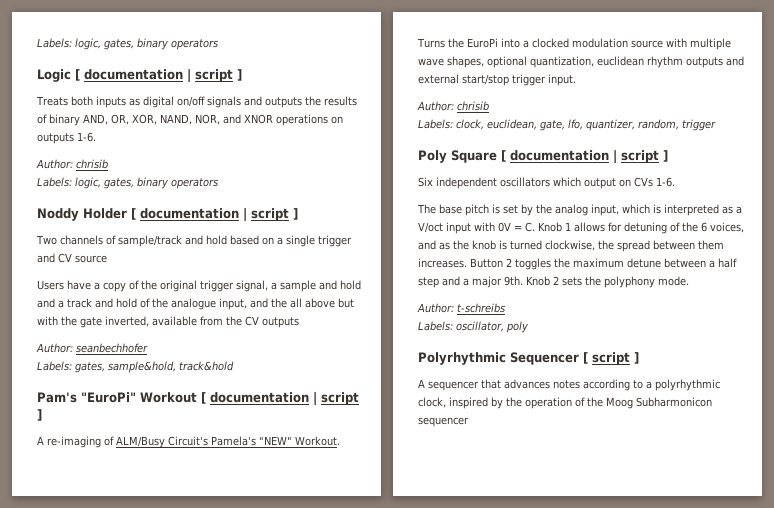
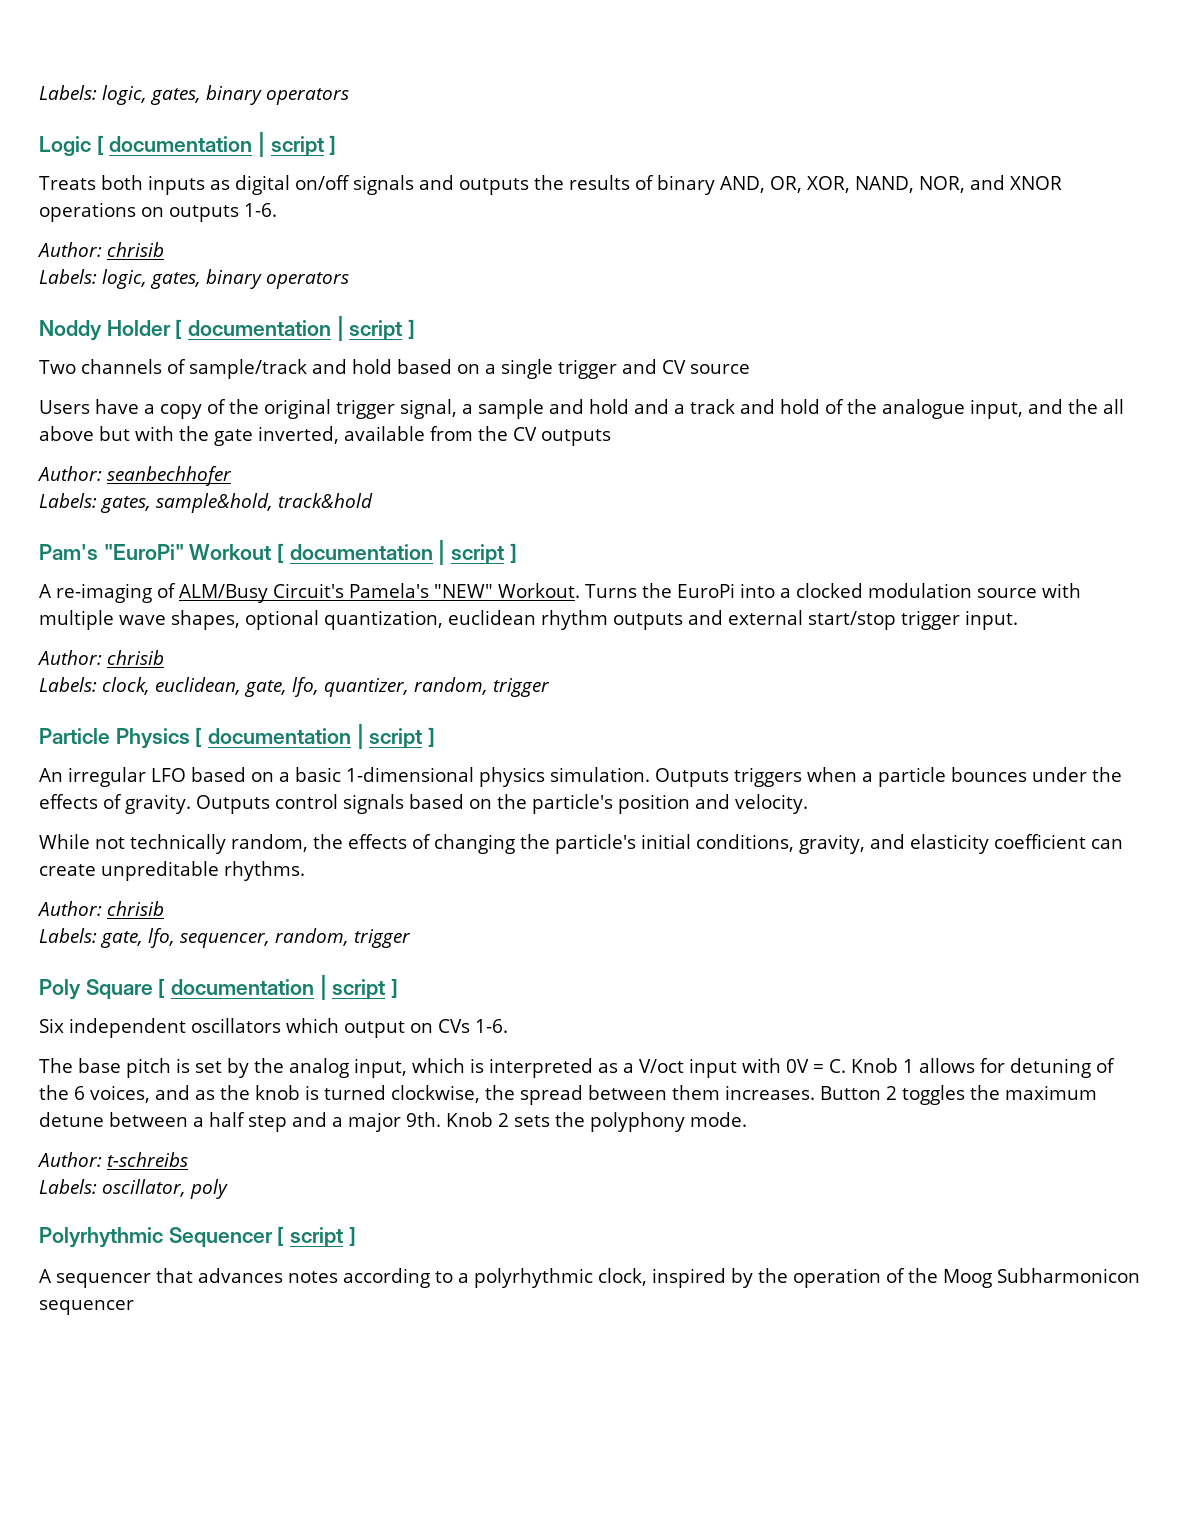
(716, 125) none -> [39,723,436,749] [39,767,1122,787] [39,794,808,814] [39,834,1123,854] [39,861,305,881] [37,901,164,916] [39,928,411,948] // Particle Physics [ documentation | script ] // An irregular LFO based on a basic 1-dimensional physics simulation. Outputs triggers when a particle bounces under the effects of gravity. Outputs control signals based on the particle's position and velocity. // While not technically random, the effects of changing the particle's initial conditions, gravity, and elasticity coefficient can create unpreditable rhythms. // Author: chrisib // Labels: gate, lfo, sequencer, random, trigger

